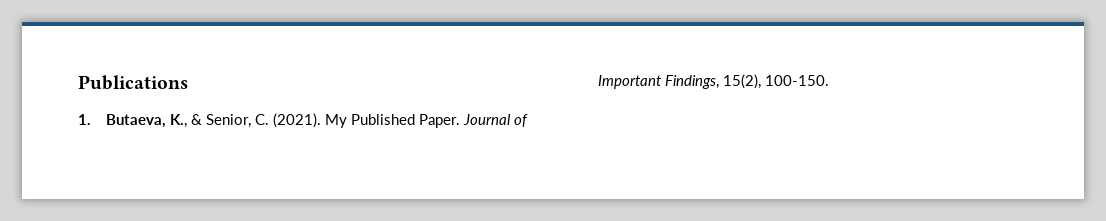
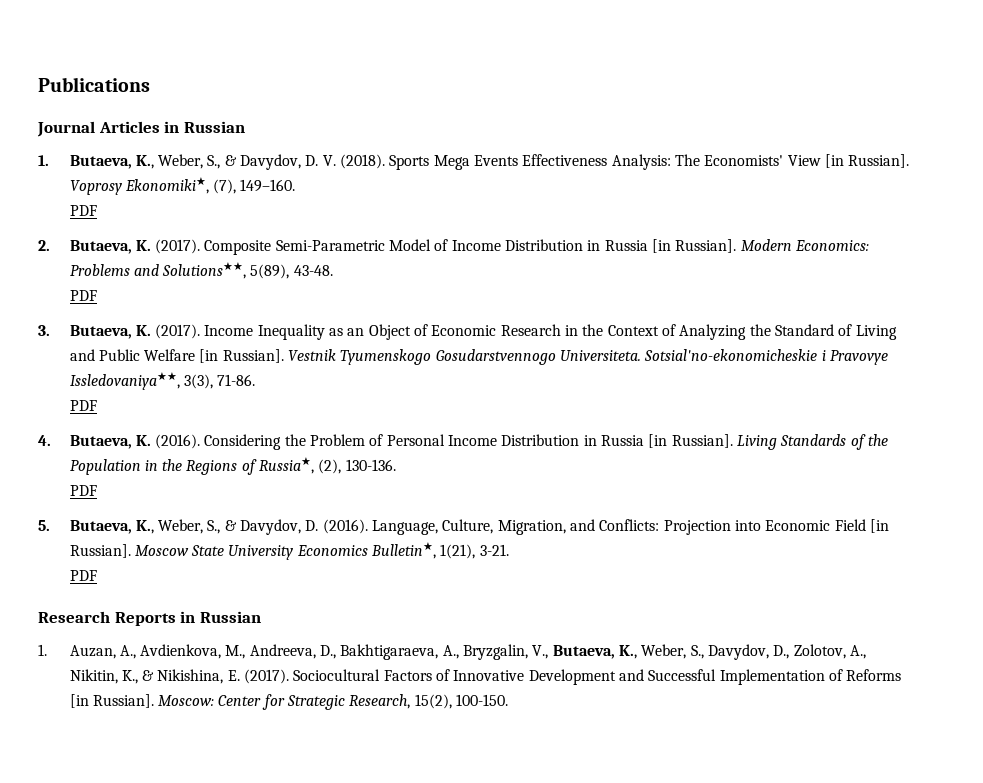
(188, 82) none -> [37,121,245,137] // Journal Articles in Russian
[191,113,529,128] [598,75,720,89] & Senior, C. (2021). My Published Paper. Journal of Important Findings, -> [158,154,910,170] [69,177,296,195] [69,205,97,216] [38,239,869,255] [69,262,333,279] [69,290,97,301] [38,324,897,340] [69,349,889,365] [69,372,256,390] [69,400,97,411] [38,434,888,450] [69,457,396,475] [69,485,97,496] [38,519,889,535] [69,542,509,560] [69,570,97,581] [38,611,261,626] [38,644,866,660] [69,669,902,685] [69,694,411,710] Weber, S., & Davydov, D. V. (2018). Sports Mega Events Effectiveness Analysis: The Economists' View [in Russian]. Voprosy Ekonomiki★, (7), 149–160. // PDF // 2. Butaeva, K. (2017). Composite Semi-Parametric Model of Income Distribution in Russia [in Russian]. Modern Economics: Problems and Solutions★★, 5(89), 43-48. // PDF // 3. Butaeva, K. (2017). Income Inequality as an Object of Economic Research in the Context of Analyzing the Standard of Living and Public Welfare [in Russian]. Vestnik Tyumenskogo Gosudarstvennogo Universiteta. Sotsial'no-ekonomicheskie i Pravovye Issledovaniya★★, 3(3), 71-86. // PDF // 4. Butaeva, K. (2016). Considering the Problem of Personal Income Distribution in Russia [in Russian]. Living Standards of the Population in the Regions of Russia★, (2), 130-136. // PDF // 5. Butaeva, K., Weber, S., & Davydov, D. (2016). Language, Culture, Migration, and Conflicts: Projection into Economic Field [in Russian]. Moscow State University Economics Bulletin★, 1(21), 3-21. // PDF // Research Reports in Russian // 1. Auzan, A., Avdienkova, M., Andreeva, D., Bakhtigaraeva, A., Bryzgalin, V., Butaeva, K., Weber, S., Davydov, D., Zolotov, A., Nikitin, K., & Nikishina, E. (2017). Sociocultural Factors of Innovative Development and Successful Implementation of Reforms [in Russian]. Moscow: Center for Strategic Research,

